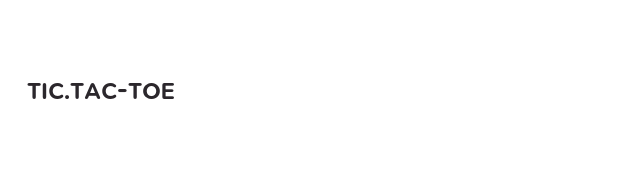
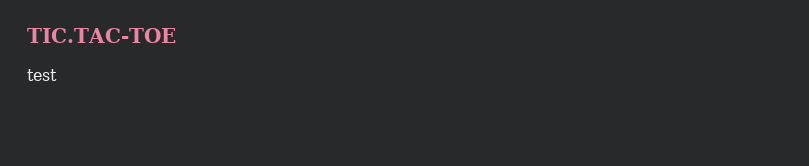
(175, 91) none -> [27,69,57,81] // test

